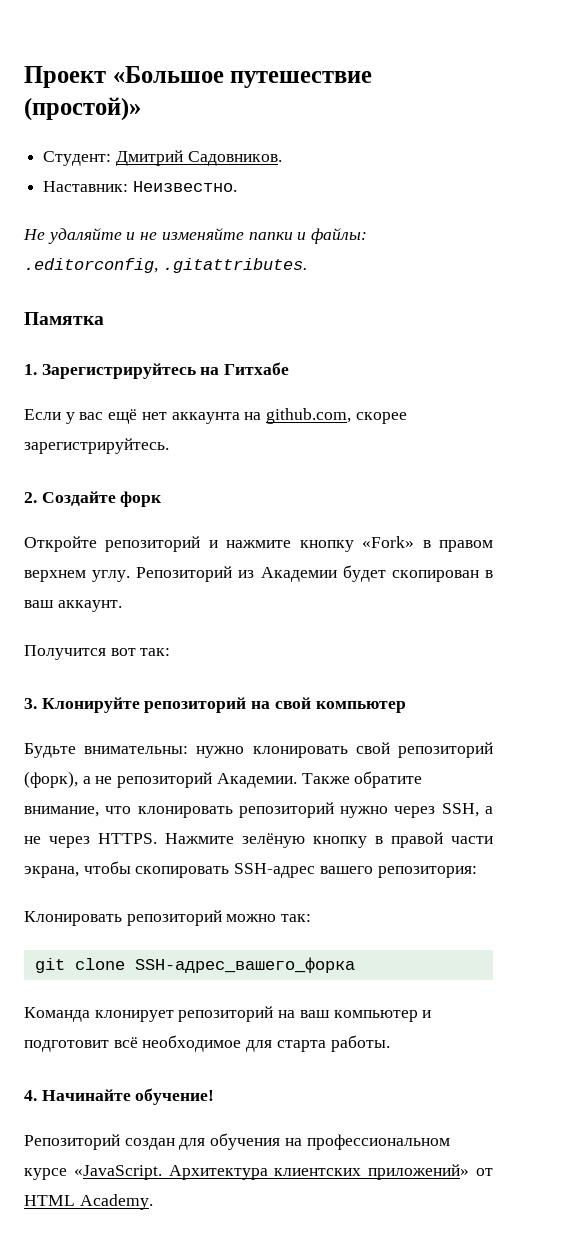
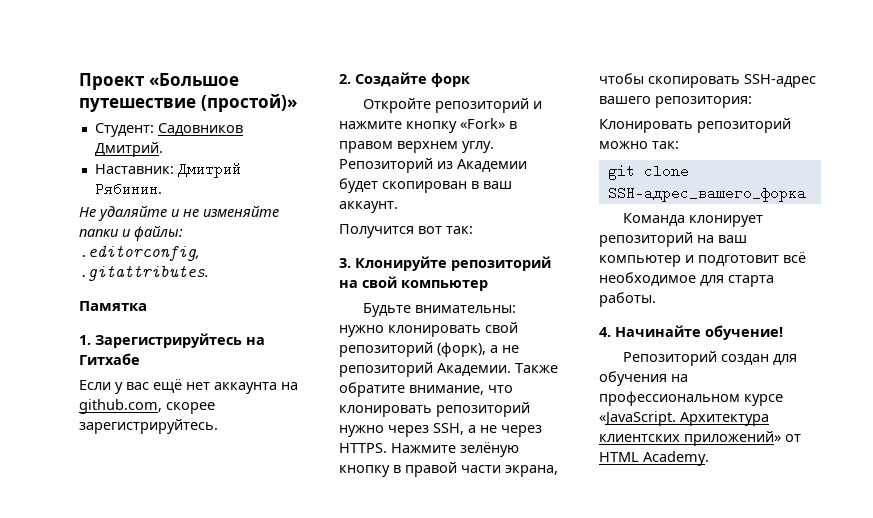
[115,150,282,166] Дмитрий Садовников. -> [157,123,243,136] [94,142,163,157] Садовников Дмитрий.
[132,181,237,192] Неизвестно. -> [177,160,241,178] [94,180,162,197] Дмитрий Рябинин.

